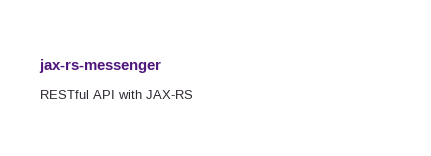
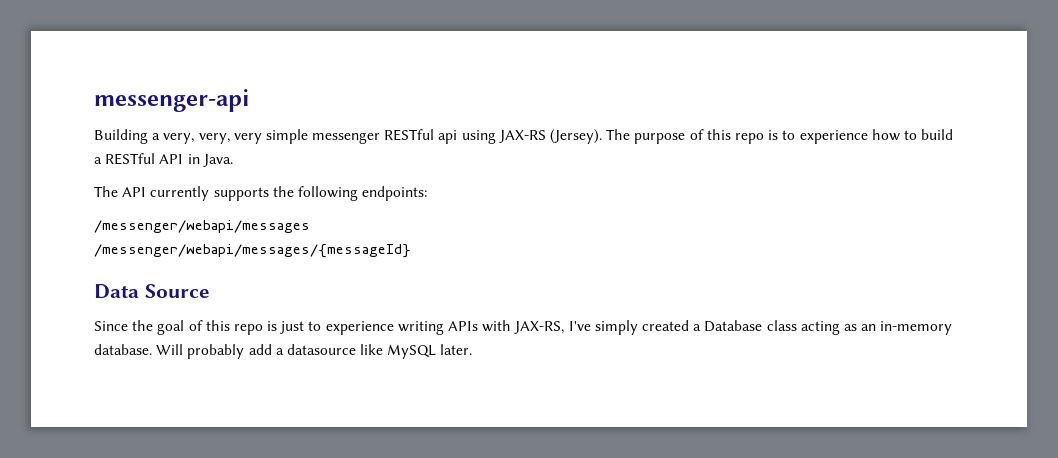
[39,59,161,73] [40,90,193,99] jax-rs-messenger // RESTful API with JAX-RS -> [94,89,249,112] [94,129,954,144] [94,153,233,167] [94,186,428,201] [94,220,310,233] [94,244,411,258] [94,284,210,299] [94,320,953,335] [94,344,473,359] messenger-api // Building a very, very, very simple messenger RESTful api using JAX-RS (Jersey). The purpose of this repo is to experience how to build a RESTful API in Java. // The API currently supports the following endpoints: // /messenger/webapi/messages // /messenger/webapi/messages/{messageId} // Data Source // Since the goal of this repo is just to experience writing APIs with JAX-RS, I've simply created a Database class acting as an in-memory database. Will probably add a datasource like MySQL later.

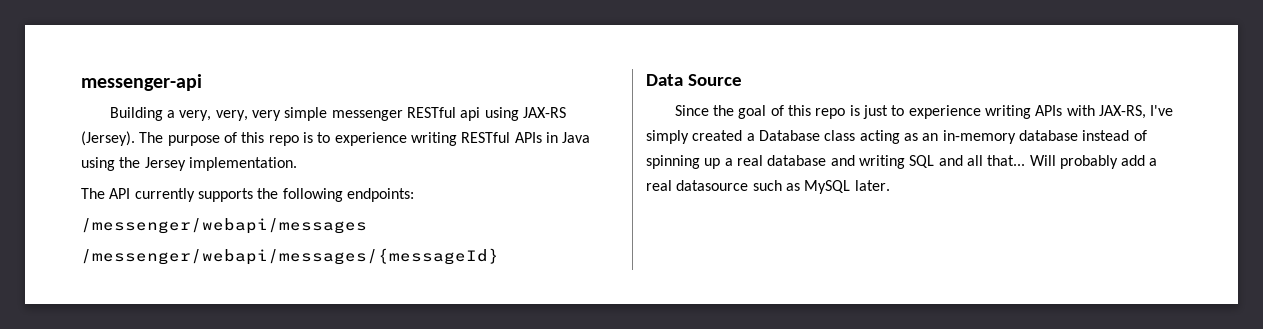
[871,129,954,141] [94,153,233,167] how to build a RESTful API in Java. -> [410,132,591,146] [81,157,297,171] writing RESTful APIs in Java using the Jersey implementation.
[94,344,384,359] database. Will probably add a datasource like -> [1018,130,1147,141] [646,155,1158,169] [646,180,800,191] database instead of spinning up a real database and writing SQL and all that... Will probably add a real datasource such as

